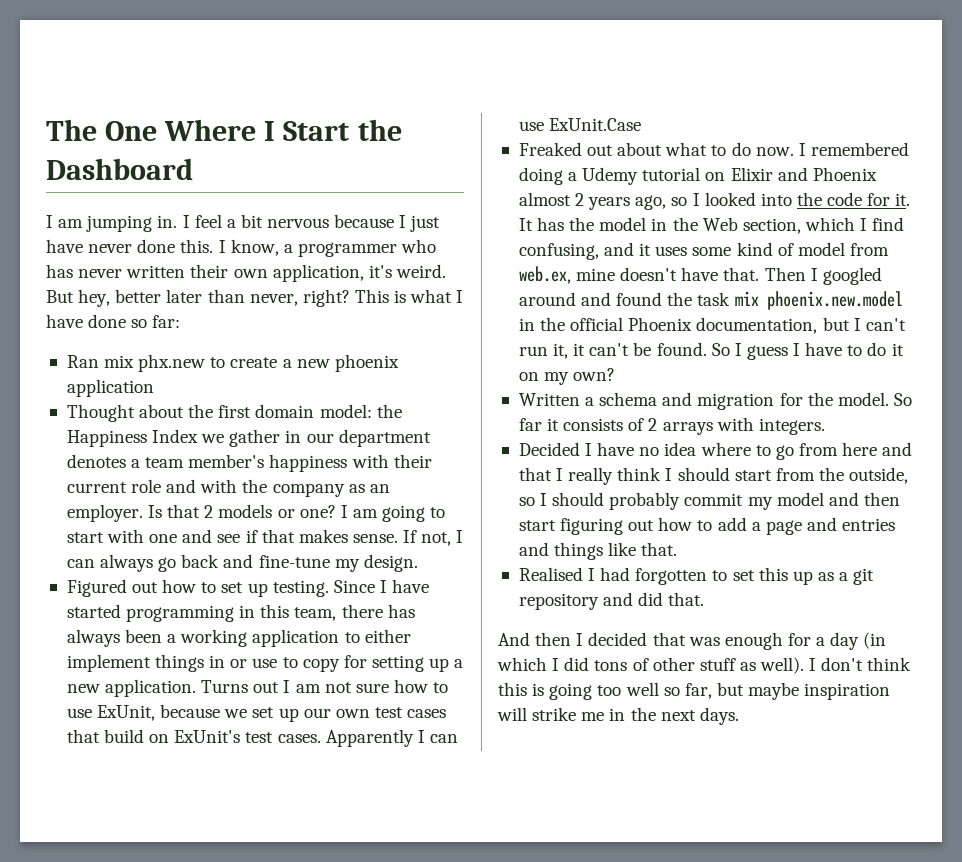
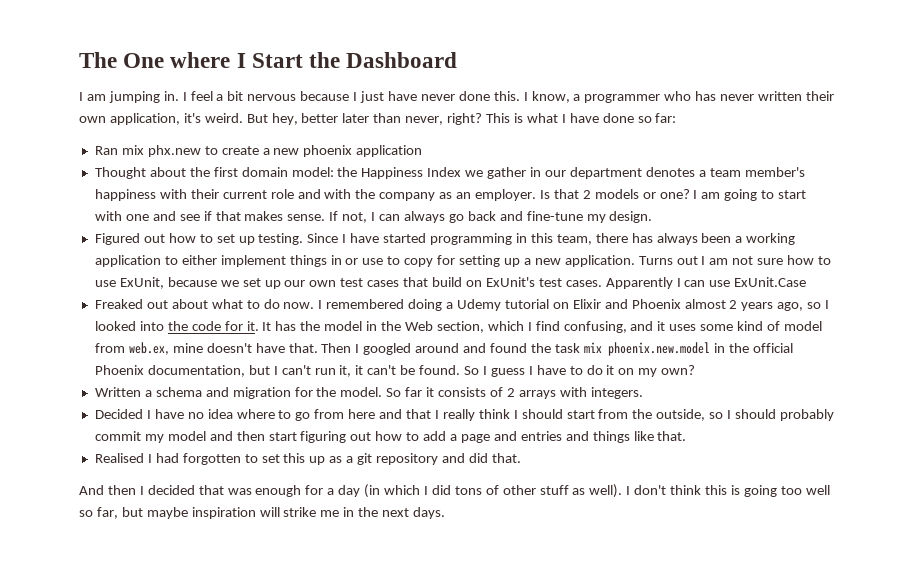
[164,119,257,141] Where -> [170,52,231,68] where

